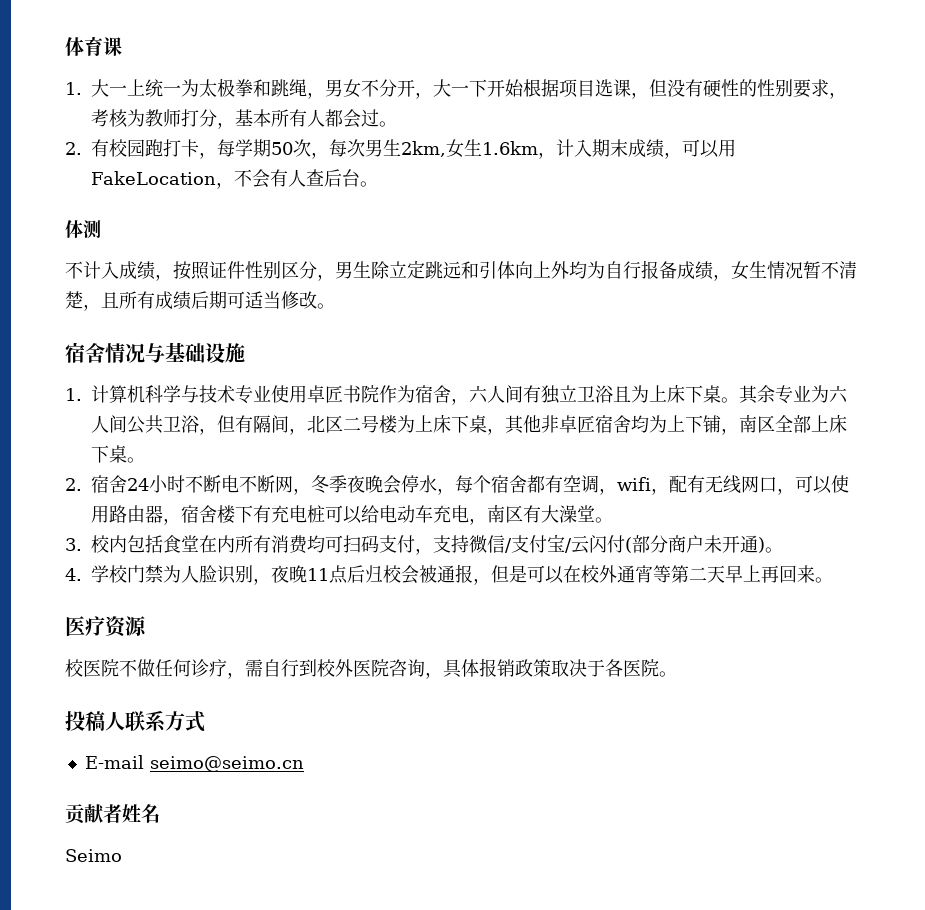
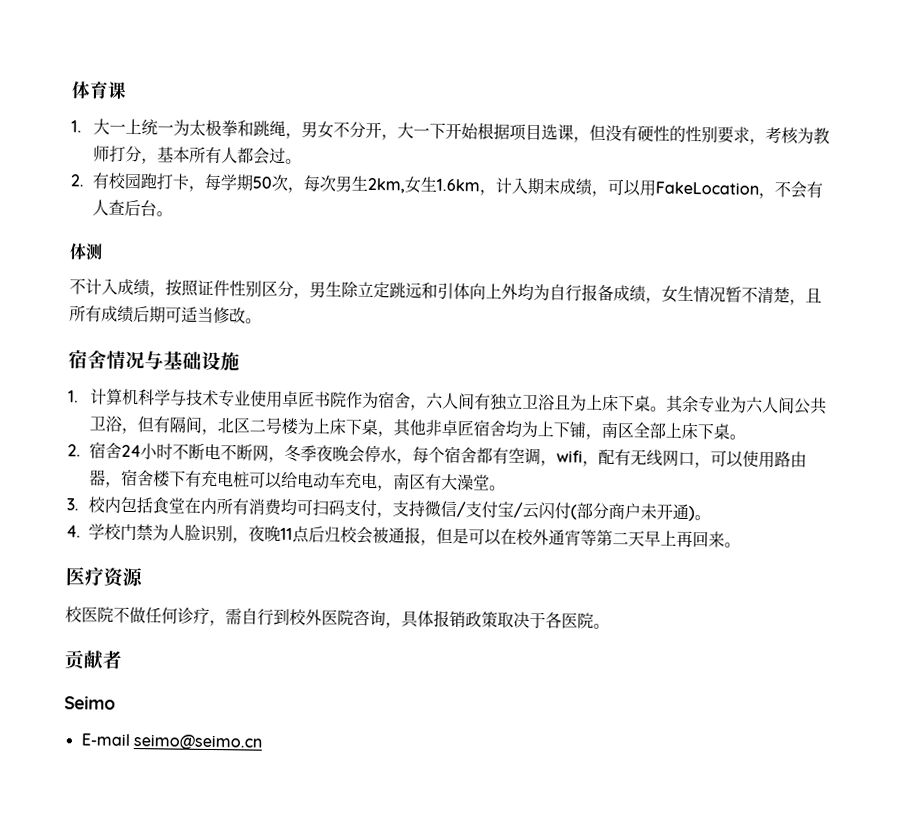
[65,710,205,732] 投稿人联系方式 -> [64,650,122,671] [64,695,116,710] 贡献者 // Seimo
[65,804,160,825] [65,849,122,862] // 贡献者姓名 // Seimo -> (262, 742) none

